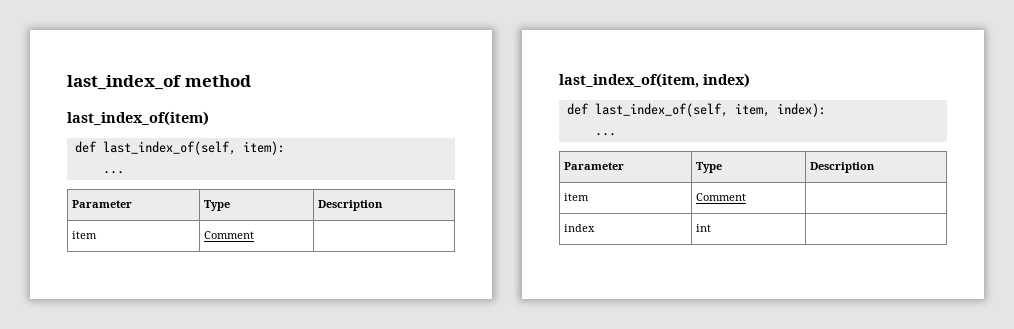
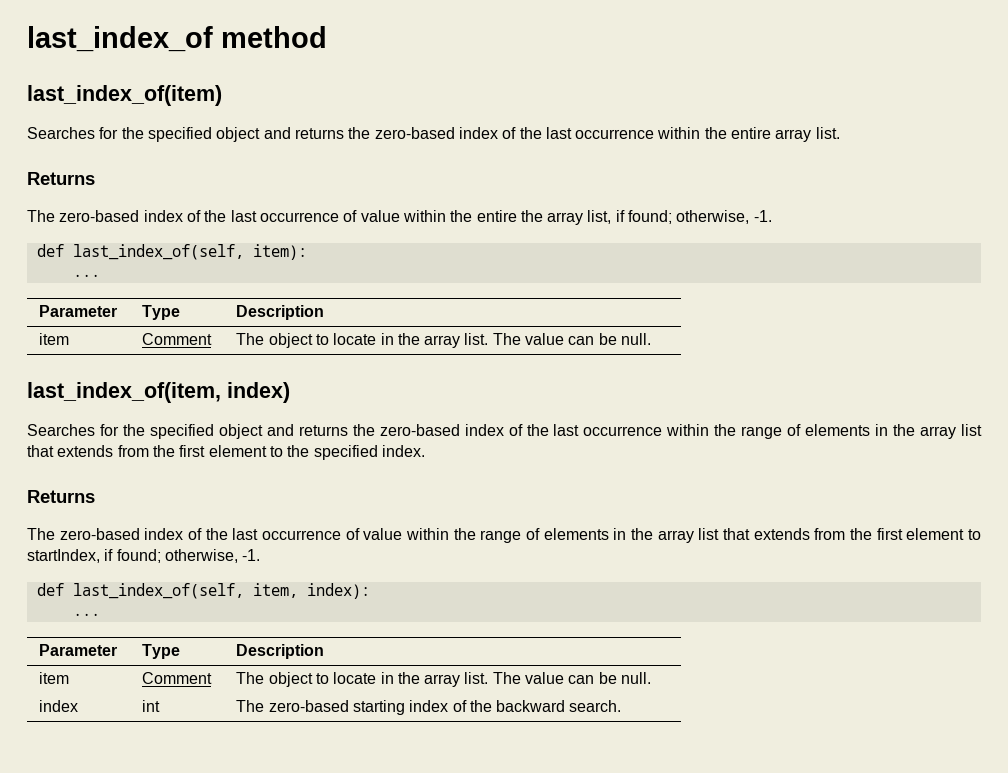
(209, 118) none -> [27,127,840,142] [27,172,95,185] [27,210,772,225] // Searches for the specified object and returns the zero-based index of the last occurrence within the entire array list. // Returns // The zero-based index of the last occurrence of value within the entire the array list, if found; otherwise, -1.
[559,73,750,88] // last_index_of(item, index) -> [236,333,652,348] [27,382,290,403] [27,424,983,439] [27,445,425,460] [27,490,95,503] [27,528,981,543] [27,549,261,563] The object to locate in the array list. The value can be null. // last_index_of(item, index) // Searches for the specified object and returns the zero-based index of the last occurrence within the range of elements in the array list that extends from the first element to the specified index. // Returns // The zero-based index of the last occurrence of value within the range of elements in the array list that extends from the first element to startIndex, if found; otherwise, -1.
[564,224,596,232] [696,224,712,232] // index | int | -> [236,672,652,687] [39,700,79,712] [142,700,161,712] [236,700,622,715] The object to locate in the array list. The value can be null. // index | int | The zero-based starting index of the backward search.

